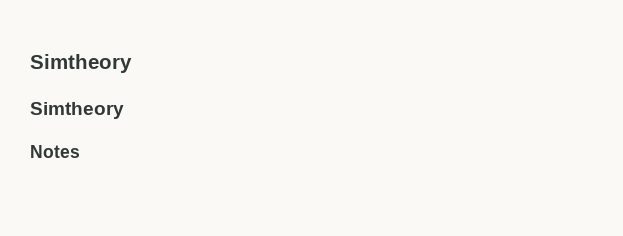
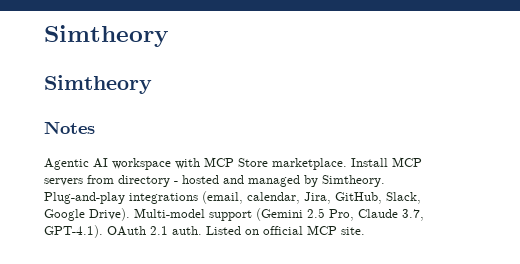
(80, 151) none -> [44,157,422,170] [44,175,385,187] [44,191,421,204] [44,208,424,221] [44,225,365,238] // Agentic AI workspace with MCP Store marketplace. Install MCP servers from directory - hosted and managed by Simtheory. Plug-and-play integrations (email, calendar, Jira, GitHub, Slack, Google Drive). Multi-model support (Gemini 2.5 Pro, Claude 3.7, GPT-4.1). OAuth 2.1 auth. Listed on official MCP site.

